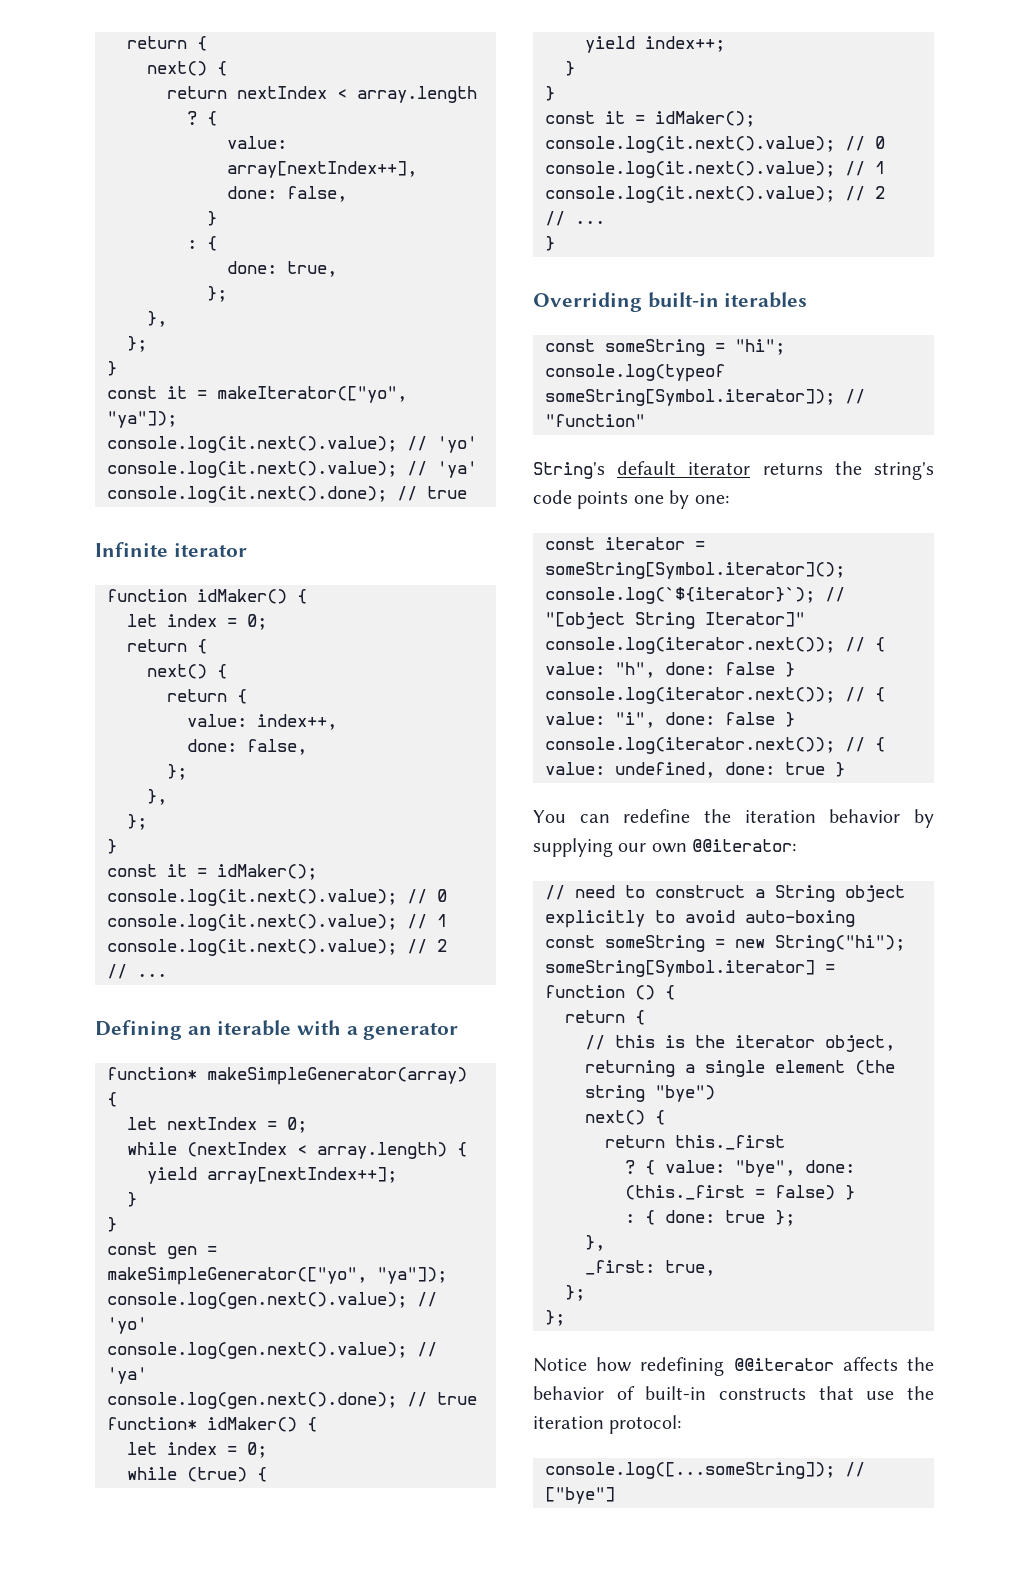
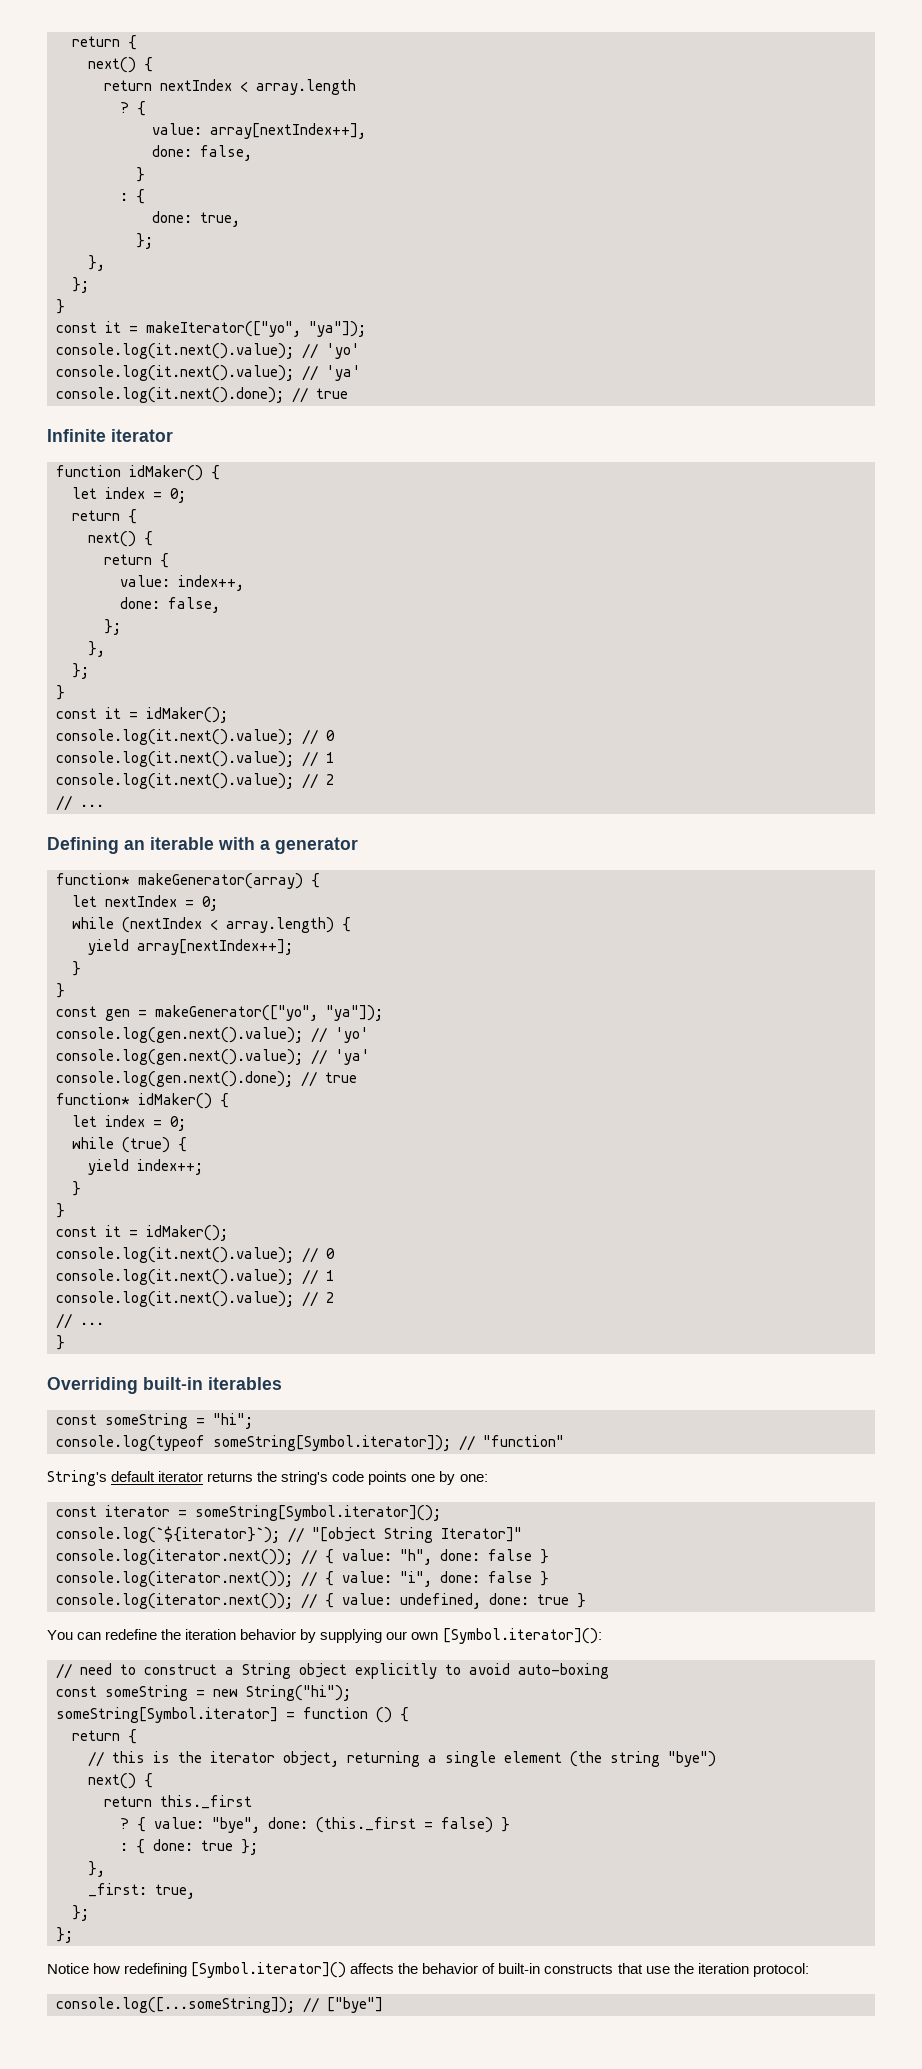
[207,1067,467,1085] makeSimpleGenerator(array) -> [138,873,303,889] makeGenerator(array)
[107,1267,367,1285] makeSimpleGenerator(["yo", -> [155,1005,318,1021] makeGenerator(["yo",
[692,839,797,852] @@iterator: -> [442,1628,602,1644] [Symbol.iterator]():
[733,1358,834,1371] @@iterator -> [191,1962,347,1978] [Symbol.iterator]()

